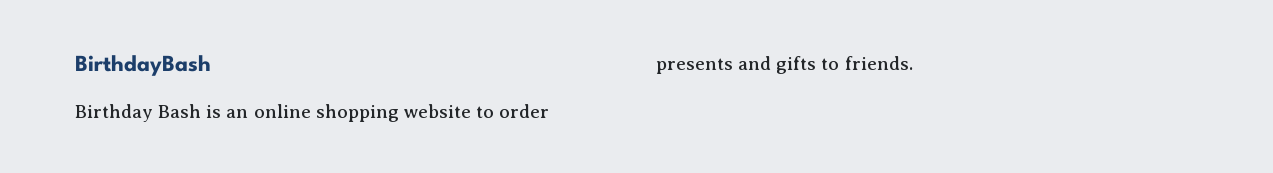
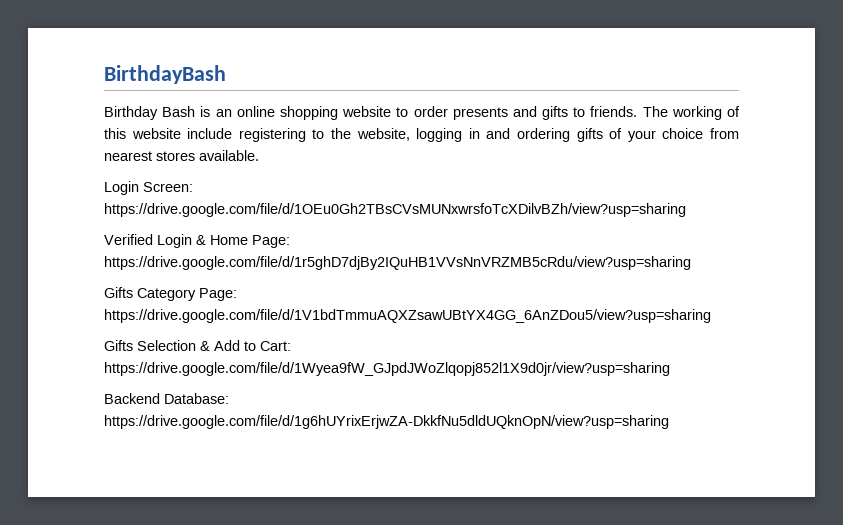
(913, 63) none -> [642,106,740,120] [104,128,740,142] [104,150,259,161] [104,181,193,195] [104,203,686,217] [104,234,290,248] [104,256,691,270] [104,287,237,301] [104,309,711,323] [104,340,291,351] [104,362,670,376] [104,393,229,404] [104,415,669,429] The working of this website include registering to the website, logging in and ordering gifts of your choice from nearest stores available. // Login Screen: https://drive.google.com/file/d/1OEu0Gh2TBsCVsMUNxwrsfoTcXDilvBZh/view?usp=sharing // Verified Login & Home Page: https://drive.google.com/file/d/1r5ghD7djBy2IQuHB1VVsNnVRZMB5cRdu/view?usp=sharing // Gifts Category Page: https://drive.google.com/file/d/1V1bdTmmuAQXZsawUBtYX4GG_6AnZDou5/view?usp=sharing // Gifts Selection & Add to Cart: https://drive.google.com/file/d/1Wyea9fW_GJpdJWoZlqopj852l1X9d0jr/view?usp=sharing // Backend Database: https://drive.google.com/file/d/1g6hUYrixErjwZA-DkkfNu5dldUQknOpN/view?usp=sharing

